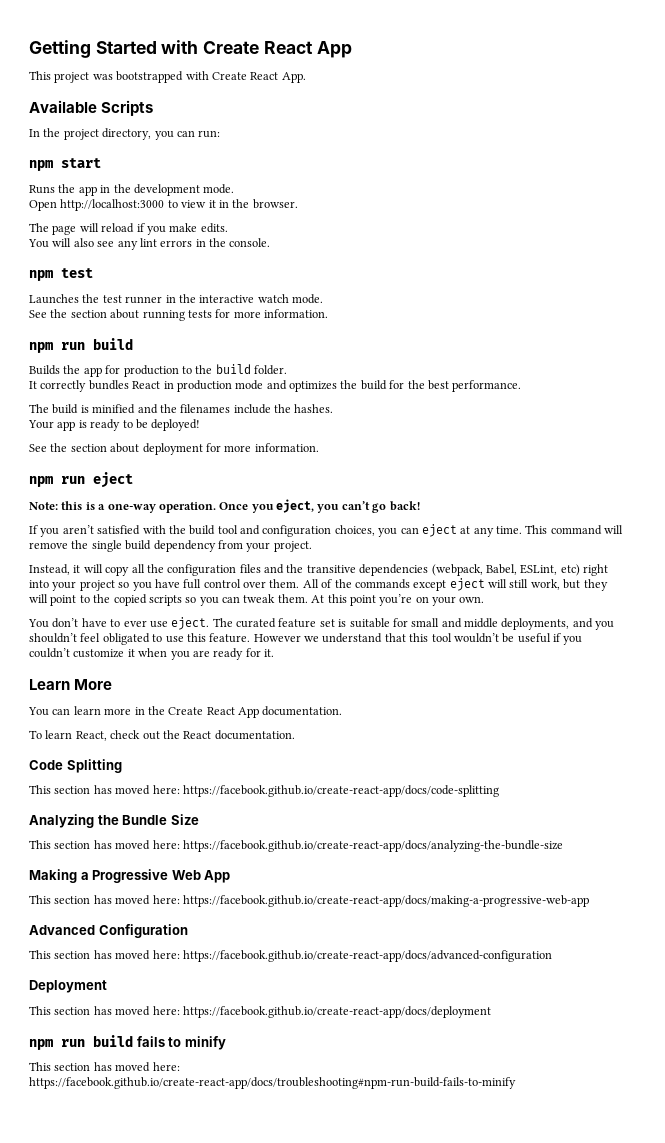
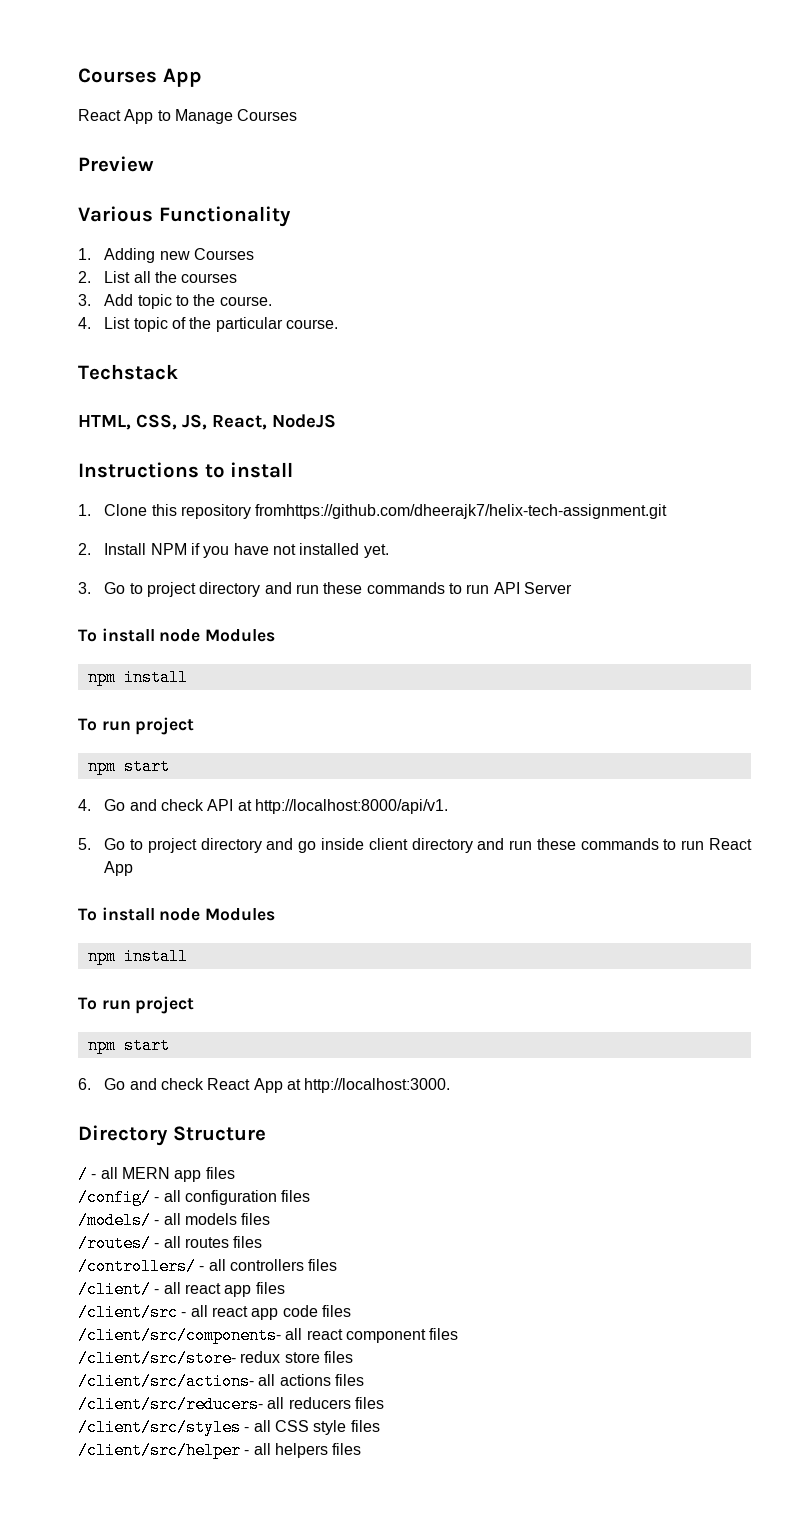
[29,40,352,58] [29,71,306,83] [29,100,154,116] [29,128,221,140] [29,158,101,171] [29,184,235,196] [29,199,298,211] [29,223,228,235] [28,238,271,250] [29,268,93,281] [29,294,323,304] [29,309,328,321] [29,338,133,353] [29,364,287,377] [29,380,522,392] [29,404,334,414] [28,419,201,431] [29,443,319,455] [29,472,133,488] [29,499,420,513] [29,524,624,537] [29,540,312,552] [29,564,608,576] [29,578,608,591] [29,594,485,606] [28,617,615,630] [29,633,583,645] [29,648,274,660] [29,679,113,690] [28,706,343,718] [29,730,295,741] [29,759,122,773] [29,785,499,797] [29,814,199,828] [29,840,563,852] [29,869,231,883] [29,895,589,907] [29,924,188,938] [29,950,552,962] [29,980,107,993] [29,1006,491,1018] [29,1035,226,1050] [29,1062,180,1072] [29,1077,516,1089] Getting Started with Create React App // This project was bootstrapped with Create React App. // Available Scripts // In the project directory, you can run: // npm start // Runs the app in the development mode. // Open http://localhost:3000 to view it in the browser. // The page will reload if you make edits. // You will also see any lint errors in the console. // npm test // Launches the test runner in the interactive watch mode. // See the section about running tests for more information. // npm run build // Builds the app for production to the build folder. // It correctly bundles React in production mode and optimizes the build for the best performance. // The build is minified and the filenames include the hashes. // Your app is ready to be deployed! // See the section about deployment for more information. // npm run eject // Note: this is a one-way operation. Once you eject, you can’t go back! // If you aren’t satisfied with the build tool and configuration choices, you can eject at any time. This command will remove the single build dependency from your project. // Instead, it will copy all the configuration files and the transitive dependencies (webpack, Babel, ESLint, etc) right into your project so you have full control over them. All of the commands except eject will still work, but they will point to the copied scripts so you can tweak them. At this point you’re on your own. // You don’t have to ever use eject. The curated feature set is suitable for small and middle deployments, and you shouldn’t feel obligated to use this feature. However we understand that this tool wouldn’t be useful if you couldn’t customize it when you are ready for it. // Learn More // You can learn more in the Create React App documentation. // To learn React, check out the React documentation. // Code Splitting // This section has moved here: https://facebook.github.io/create-react-app/docs/code-splitting // Analyzing the Bundle Size // This section has moved here: https://facebook.github.io/create-react-app/docs/analyzing-the-bundle-size // Making a Progressive Web App // This section has moved here: https://facebook.github.io/create-react-app/docs/making-a-progressive-web-app // Advanced Configuration // This section has moved here: https://facebook.github.io/create-react-app/docs/advanced-configuration // Deployment // This section has moved here: https://facebook.github.io/create-react-app/docs/deployment // npm run build fails to minify // This section has moved here: https://facebook.github.io/create-react-app/docs/troubleshooting#npm-run-build-fails-to-minify -> [78,68,202,87] [78,109,298,124] [78,156,154,172] [78,206,291,227] [78,248,254,263] [78,271,238,283] [78,294,272,309] [78,317,338,332] [78,364,178,380] [78,414,336,430] [78,462,294,478] [78,504,668,519] [78,543,389,558] [78,582,572,597] [78,628,276,642] [87,669,188,686] [78,717,195,735] [87,758,170,775] [78,799,448,814] [78,838,752,853] [104,861,134,876] [78,907,276,921] [87,948,188,965] [78,996,195,1014] [87,1037,170,1054] [78,1078,451,1093] [78,1125,266,1146] [78,1166,235,1183] [78,1189,311,1206] [78,1212,271,1229] [78,1235,263,1252] [78,1258,338,1275] [78,1281,285,1298] [78,1304,351,1321] [78,1327,459,1344] [78,1350,353,1367] [78,1373,364,1390] [78,1396,384,1413] [78,1419,380,1436] [78,1442,362,1459] Courses App // React App to Manage Courses // Preview // Various Functionality // 1. Adding new Courses // 2. List all the courses // 3. Add topic to the course. // 4. List topic of the particular course. // Techstack // HTML, CSS, JS, React, NodeJS // Instructions to install // 1. Clone this repository fromhttps://github.com/dheerajk7/helix-tech-assignment.git // 2. Install NPM if you have not installed yet. // 3. Go to project directory and run these commands to run API Server // To install node Modules // npm install // To run project // npm start // 4. Go and check API at http://localhost:8000/api/v1. // 5. Go to project directory and go inside client directory and run these commands to run React App // To install node Modules // npm install // To run project // npm start // 6. Go and check React App at http://localhost:3000. // Directory Structure // / - all MERN app files // /config/ - all configuration files // /models/ - all models files // /routes/ - all routes files // /controllers/ - all controllers files // /client/ - all react app files // /client/src - all react app code files // /client/src/components- all react component files // /client/src/store- redux store files // /client/src/actions- all actions files // /client/src/reducers- all reducers files // /client/src/styles - all CSS style files // /client/src/helper - all helpers files

